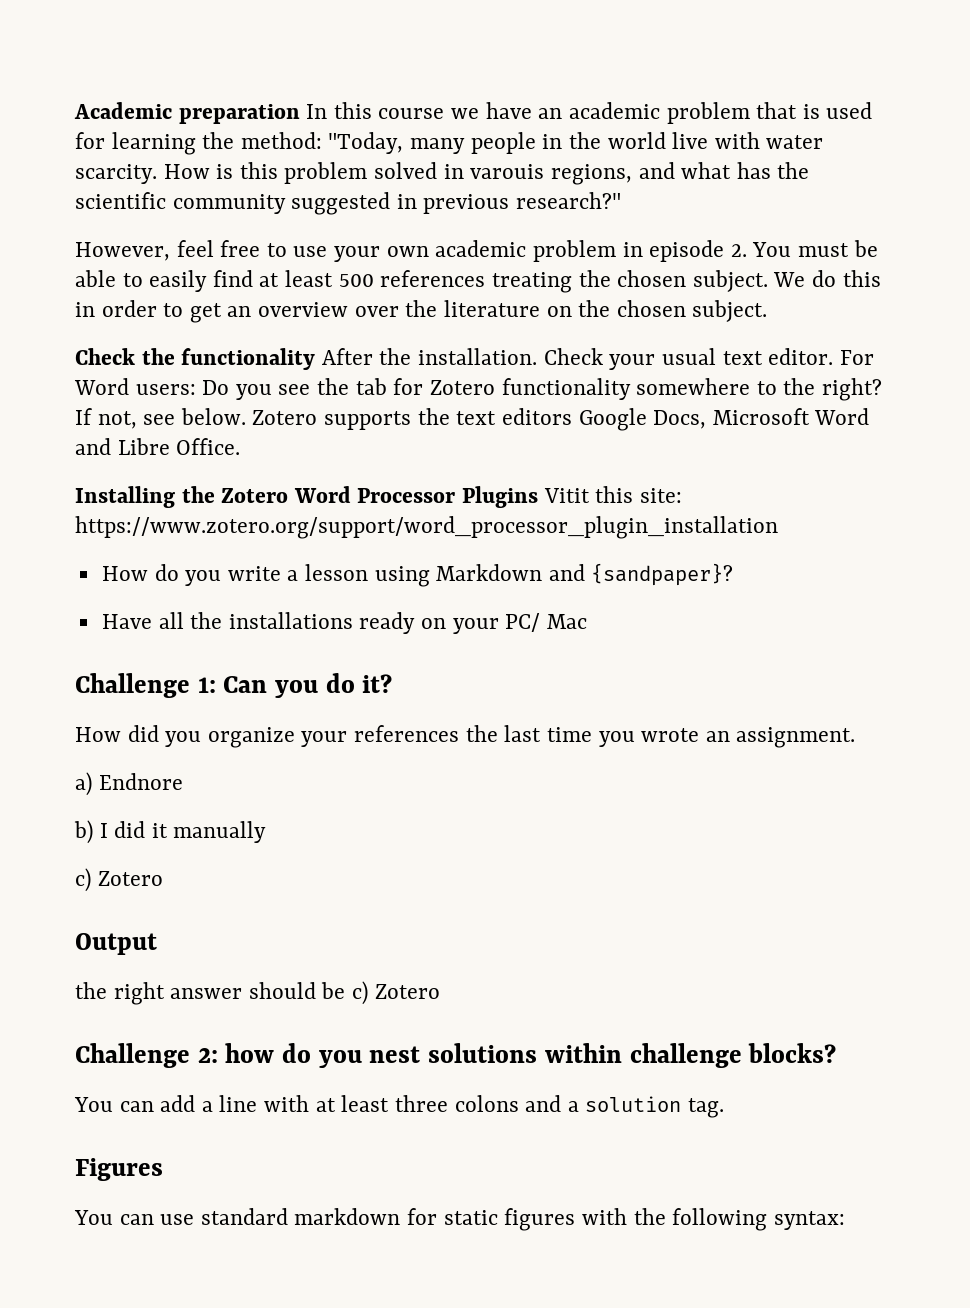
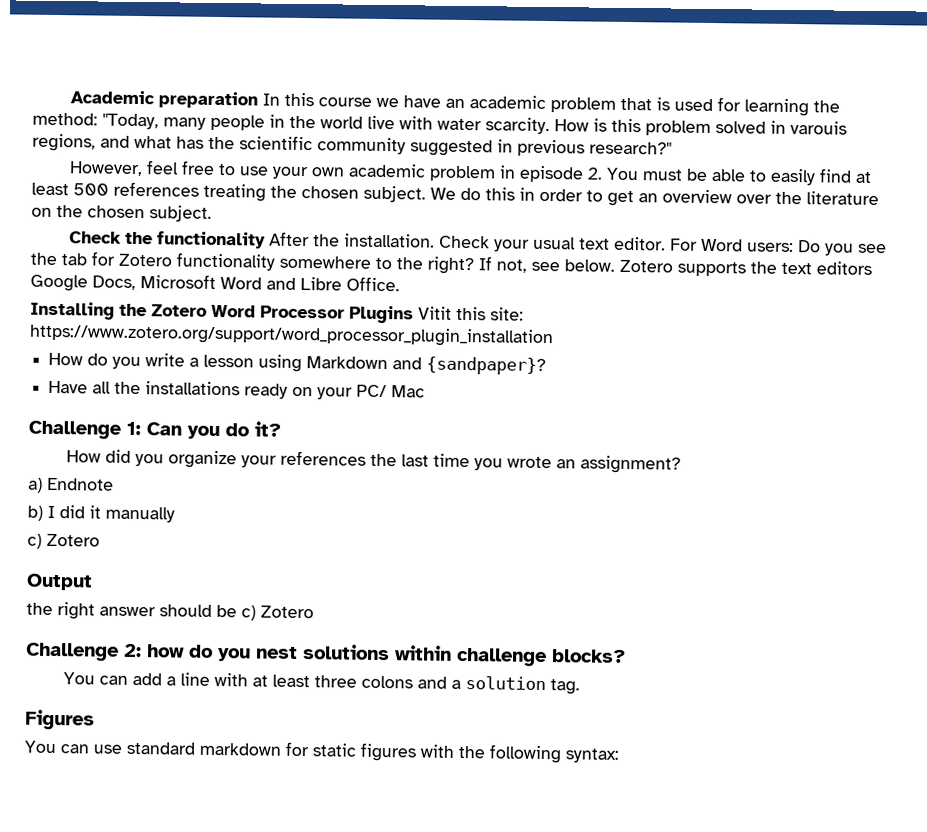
[736,727,856,748] assignment. -> [579,455,681,474] assignment?
[98,773,183,790] Endnore -> [47,477,114,491] Endnote

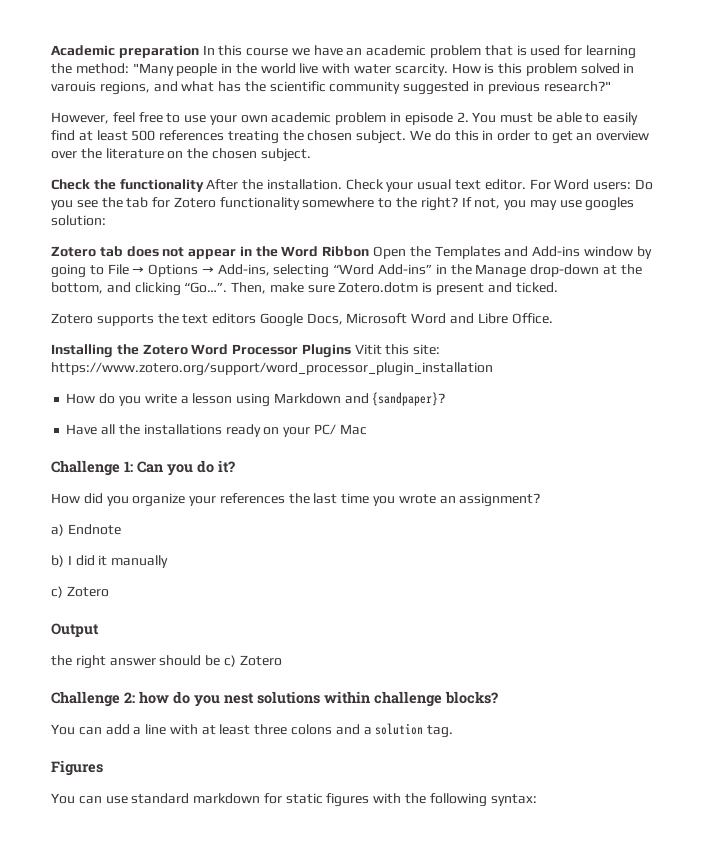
[102,113,206,130] "Today, many -> [132,63,174,76] "Many
[531,259,615,272] see below. -> [504,197,635,211] [51,215,106,226] [51,246,652,259] [51,264,642,278] [51,282,558,296] you may use googles solution: // Zotero tab does not appear in the Word Ribbon Open the Templates and Add-ins window by going to File → Options → Add-ins, selecting “Word Add-ins” in the Manage drop-down at the bottom, and clicking “Go…”. Then, make sure Zotero.dotm is present and ticked. //

